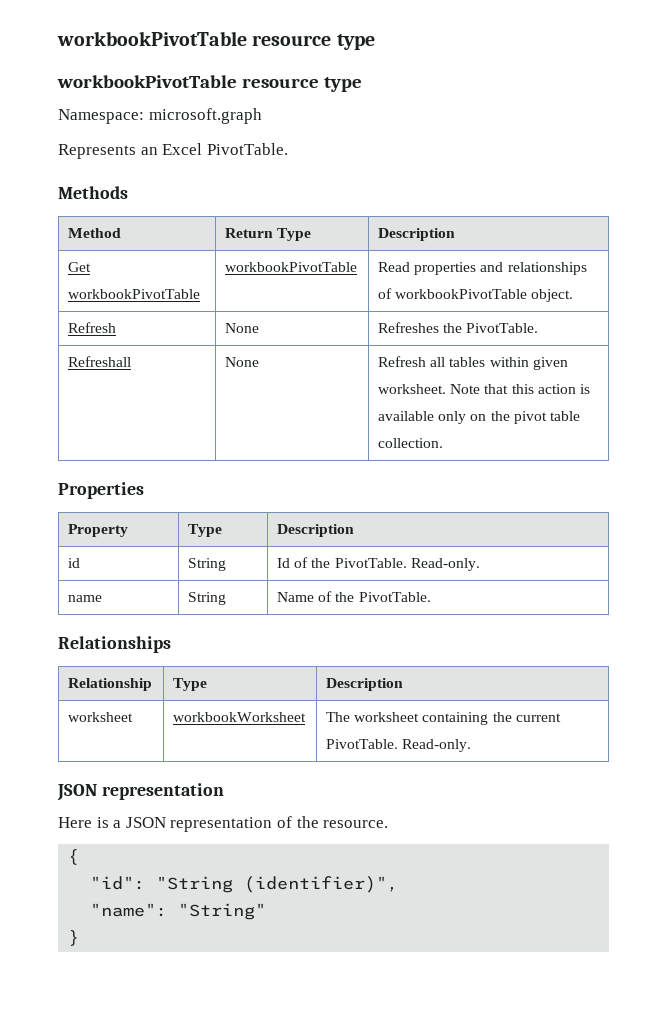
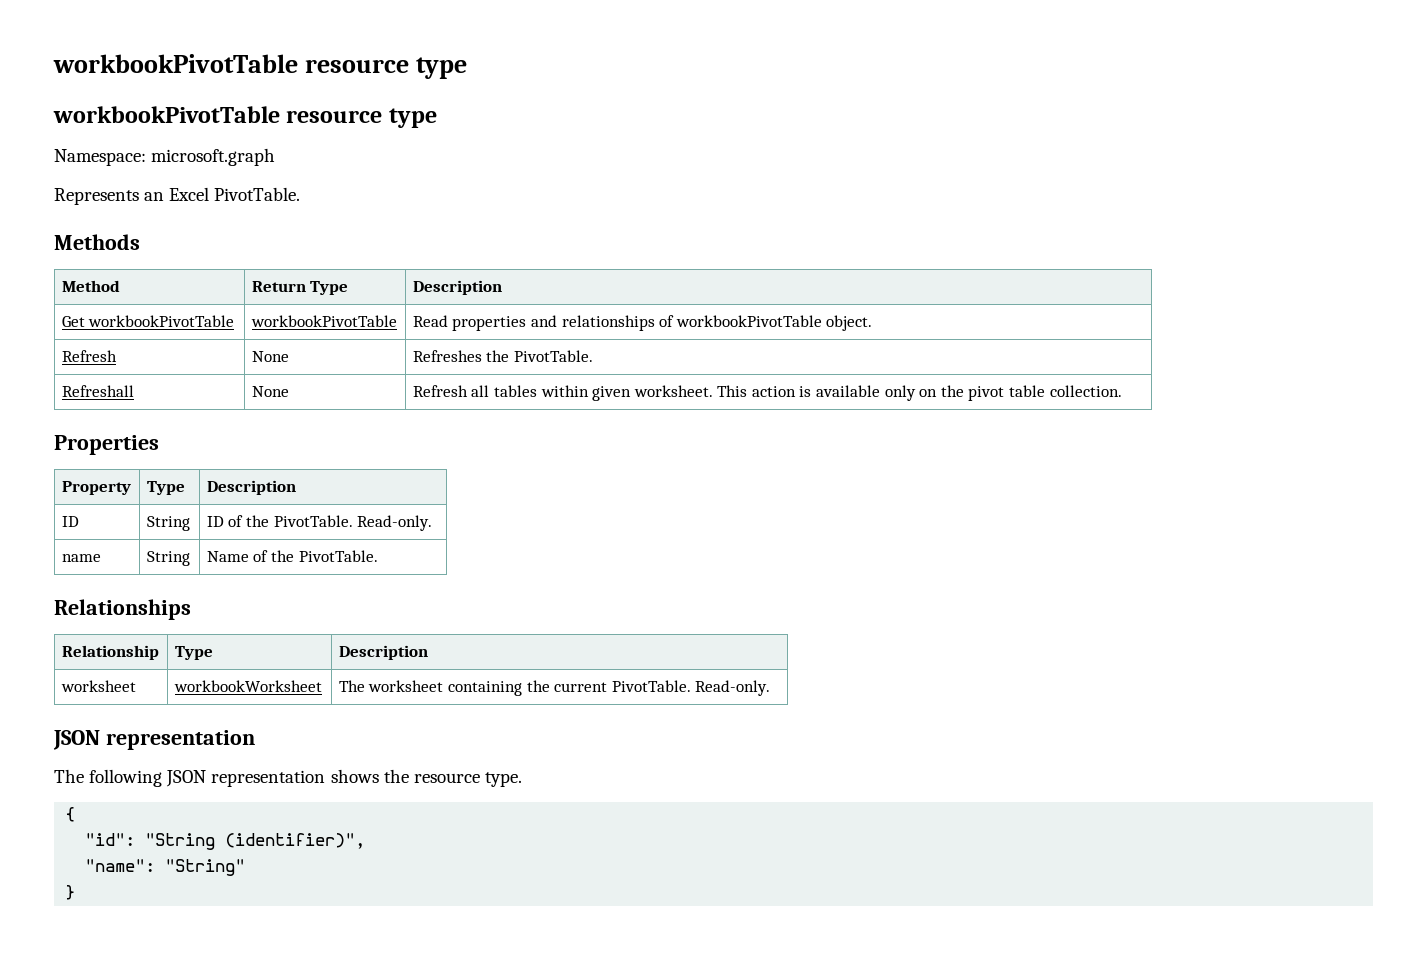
[450,384,534,394] Note that this -> [717,385,748,397] This
[68,558,81,568] [188,558,227,571] [277,558,291,568] id | String | Id -> [61,516,79,527] [146,516,190,531] [206,516,224,527] ID | String | ID
[58,816,389,832] Here is a JSON representation of the resource. -> [54,769,522,787] The following JSON representation shows the resource type.

